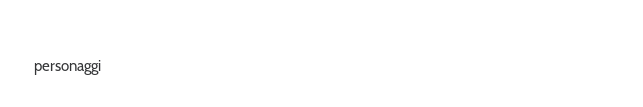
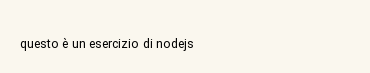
[34,60,101,75] personaggi -> [20,37,194,51] questo è un esercizio di nodejs

